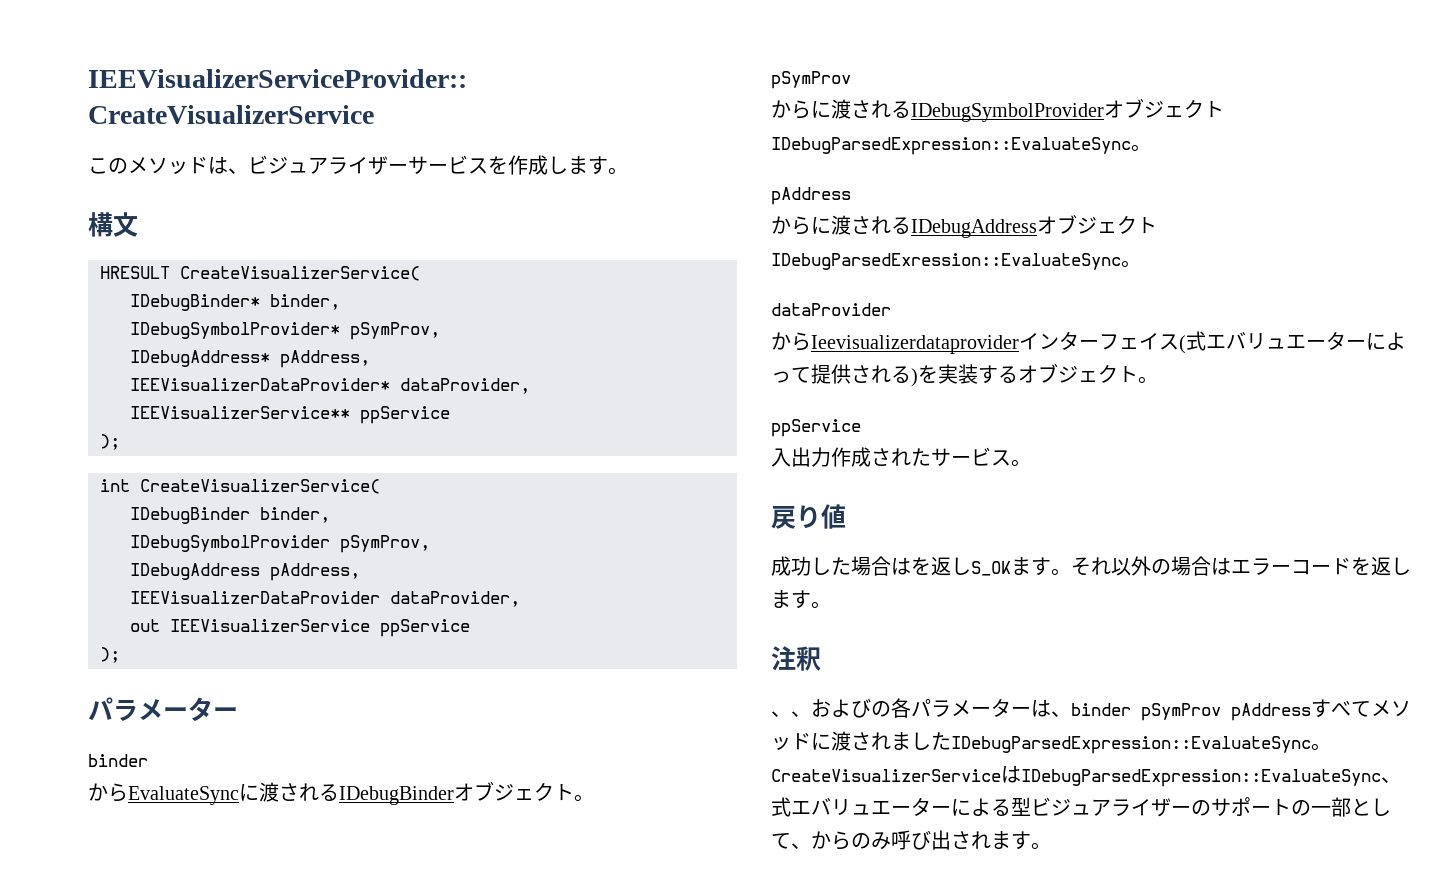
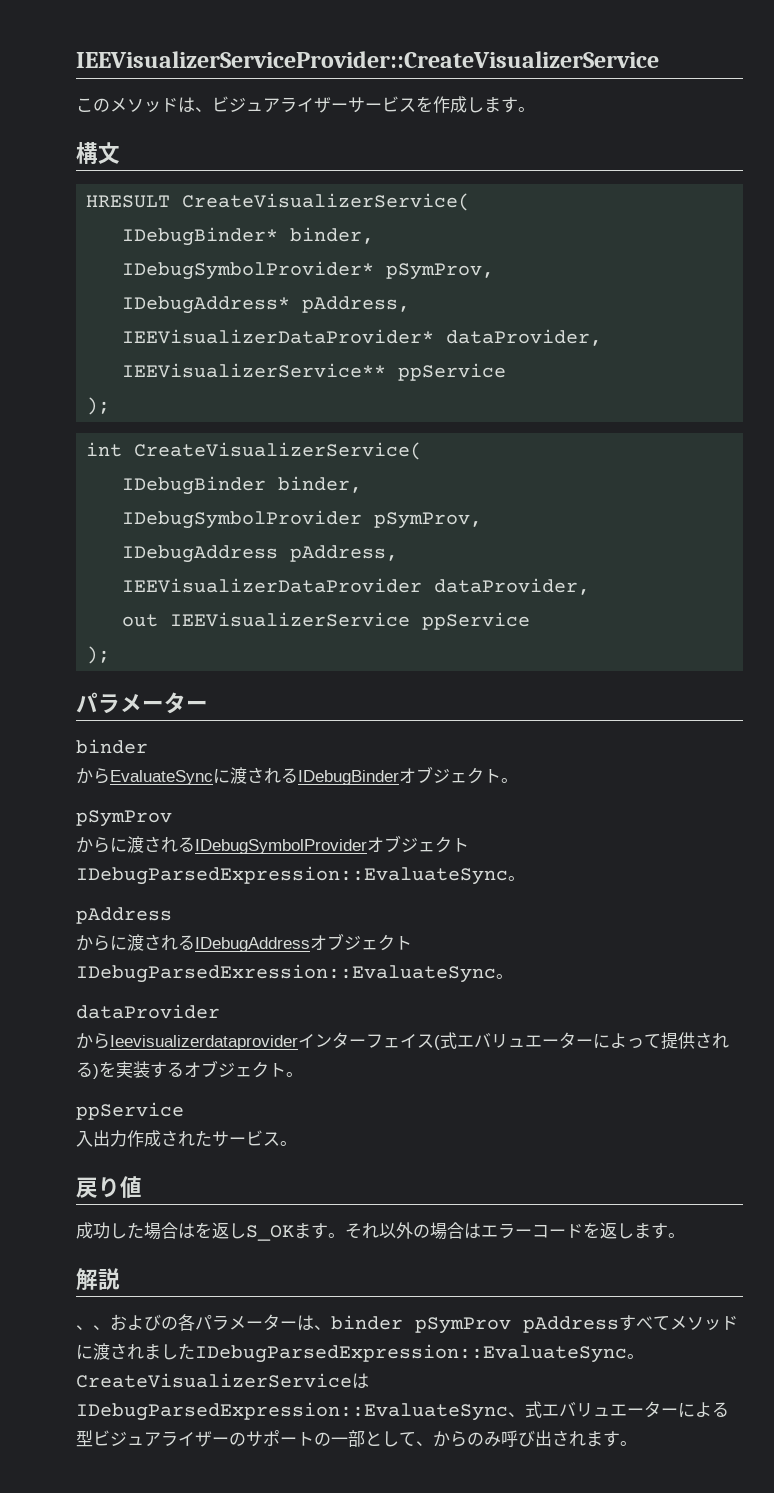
[771,646,821,671] 注釈 -> [76,1268,120,1291] 解説

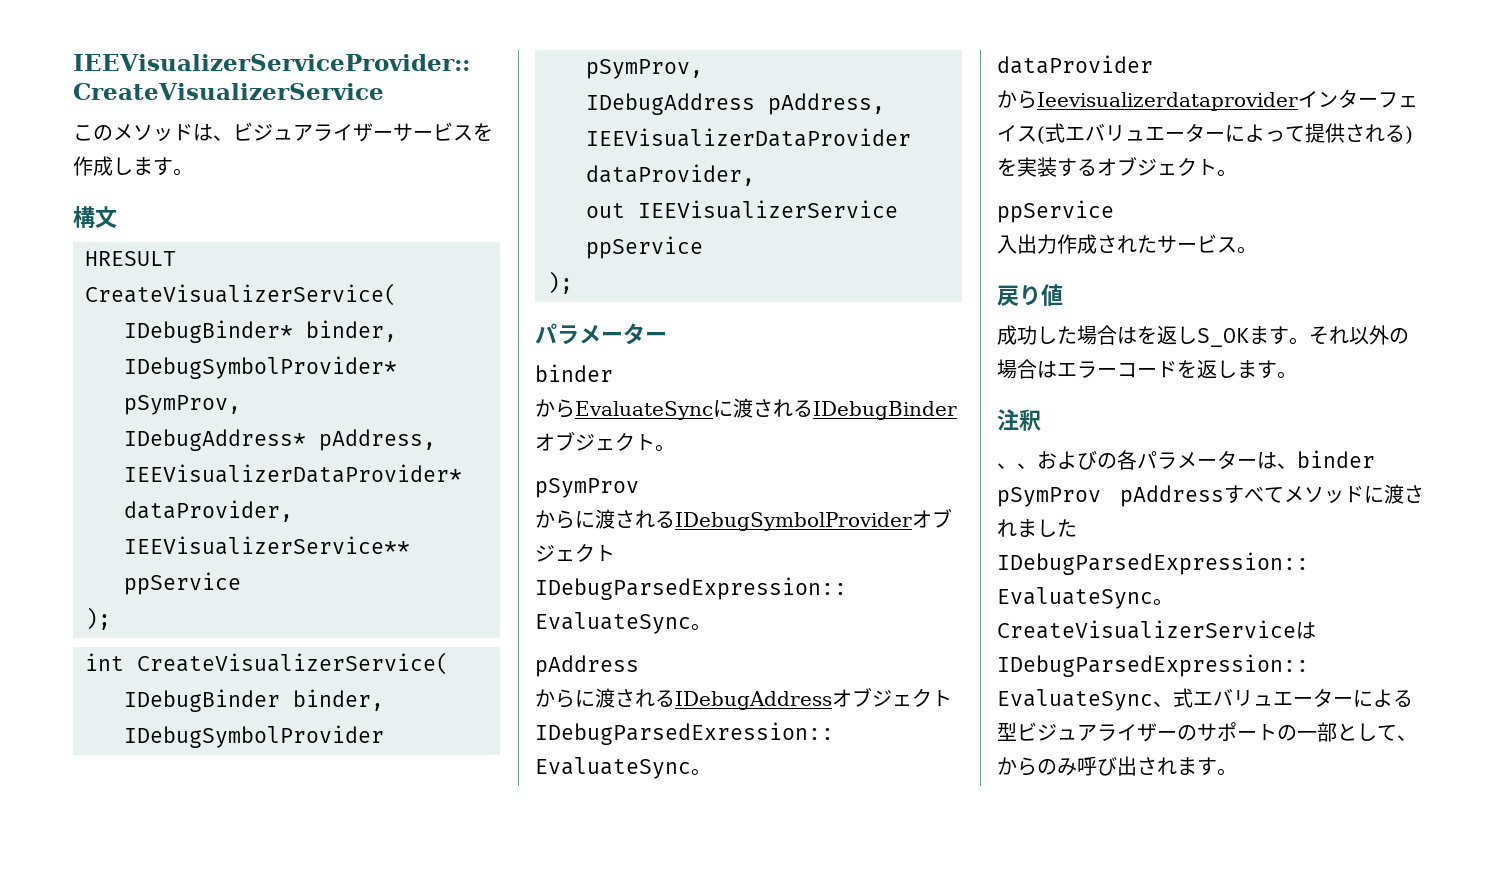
[76,1268,120,1291] 解説 -> [997,409,1041,431] 注釈

